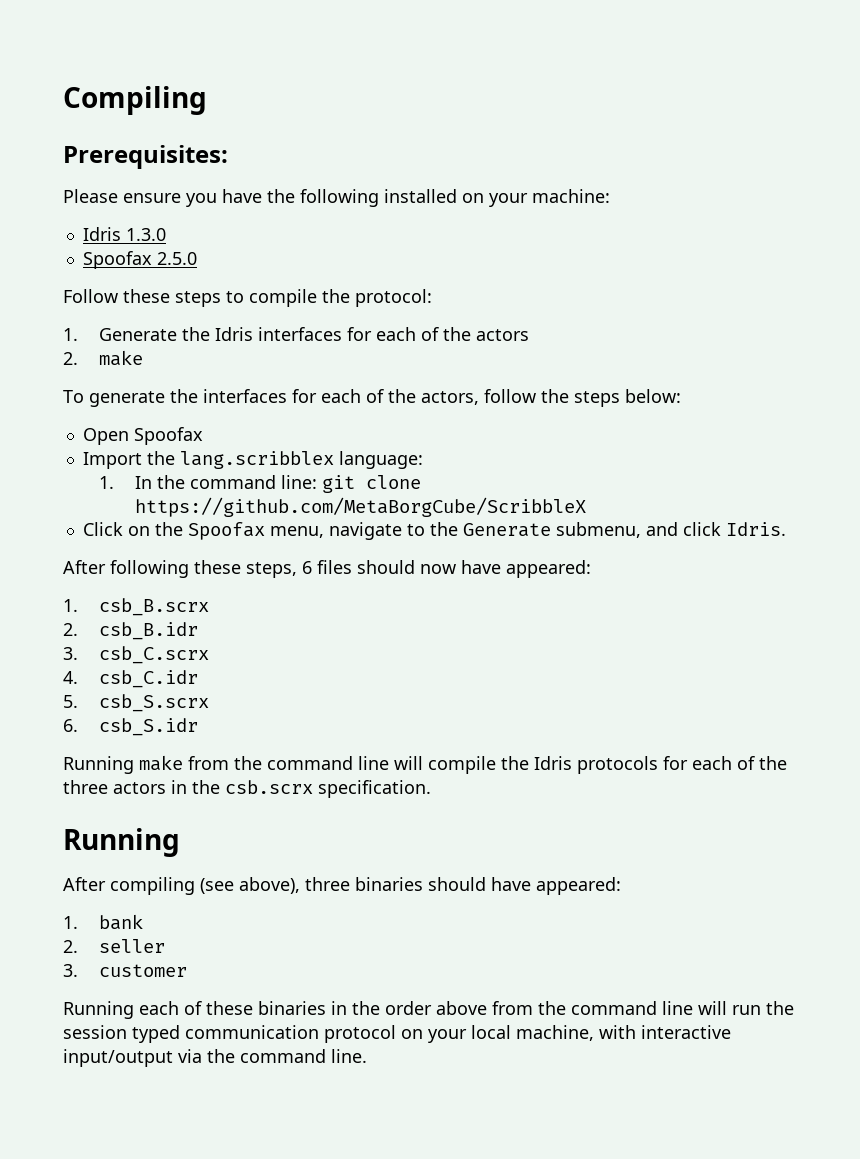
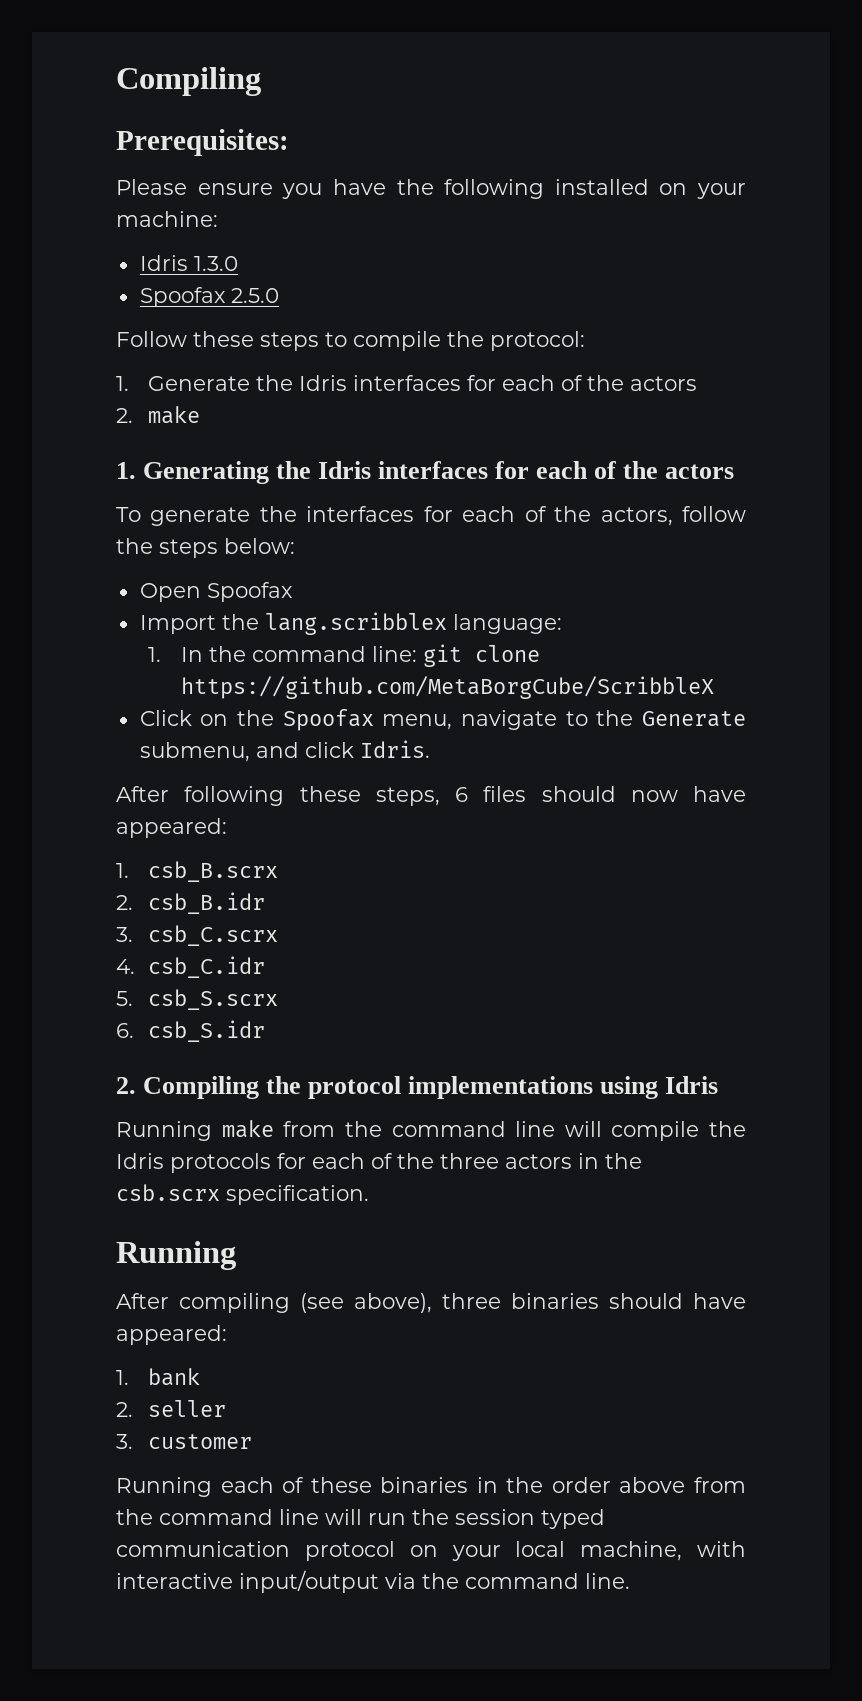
(143, 358) none -> [116,461,735,484] // 1. Generating the Idris interfaces for each of the actors
(198, 727) none -> [116,1076,719,1099] // 2. Compiling the protocol implementations using Idris

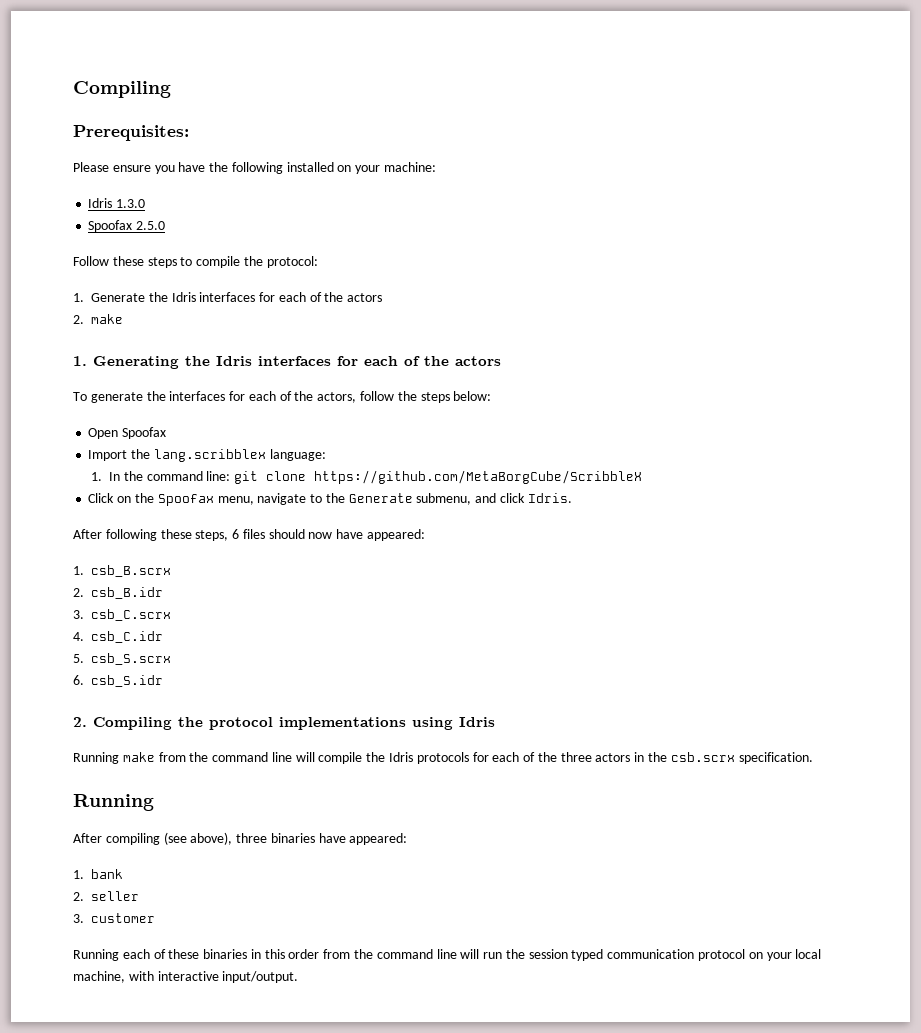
[609,1293,683,1309] should -> (315, 838) none
[506,1477,686,1493] the order above -> [264,949,320,959] this order
[239,1570,630,1593] input/output via the command line. -> [222,971,299,983] input/output.

